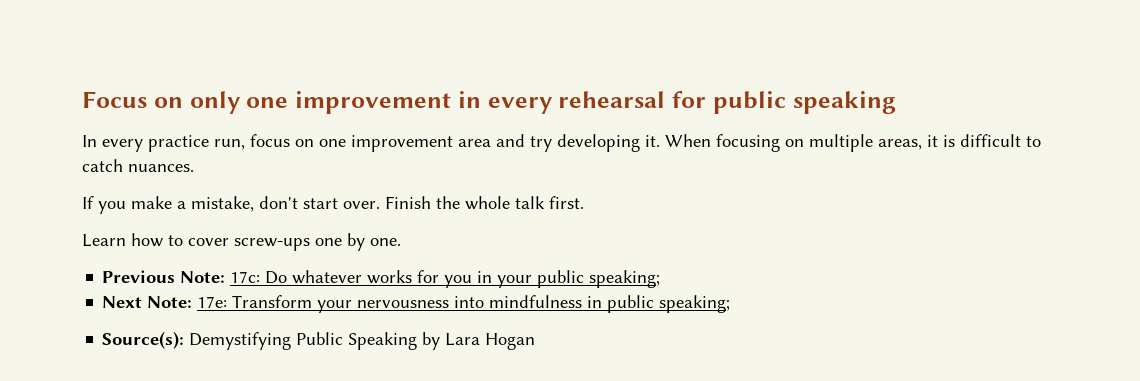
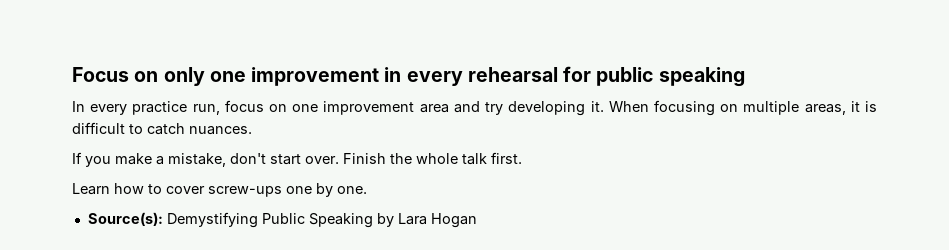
[102,270,661,288] [102,295,731,313] // Previous Note: 17c: Do whatever works for you in your public speaking; // Next Note: 17e: Transform your nervousness into mindfulness in public speaking; -> (367, 190) none

